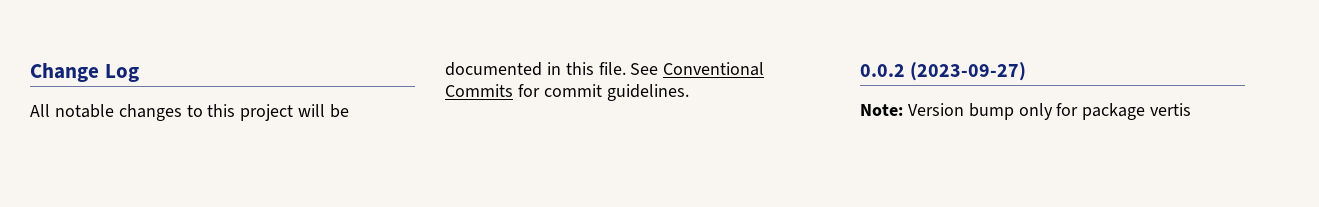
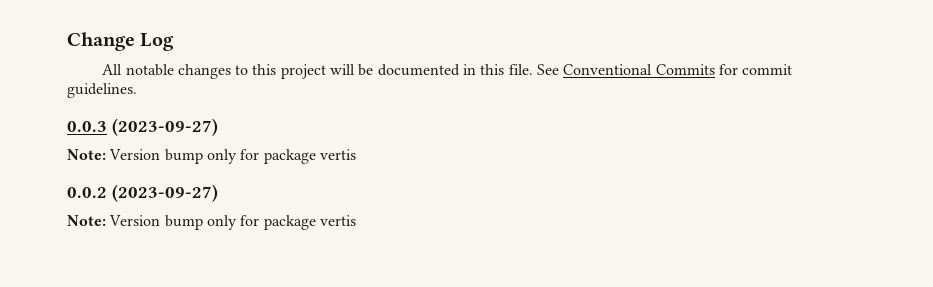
(689, 92) none -> [67,118,218,136] [67,149,356,164] // 0.0.3 (2023-09-27) // Note: Version bump only for package vertis

